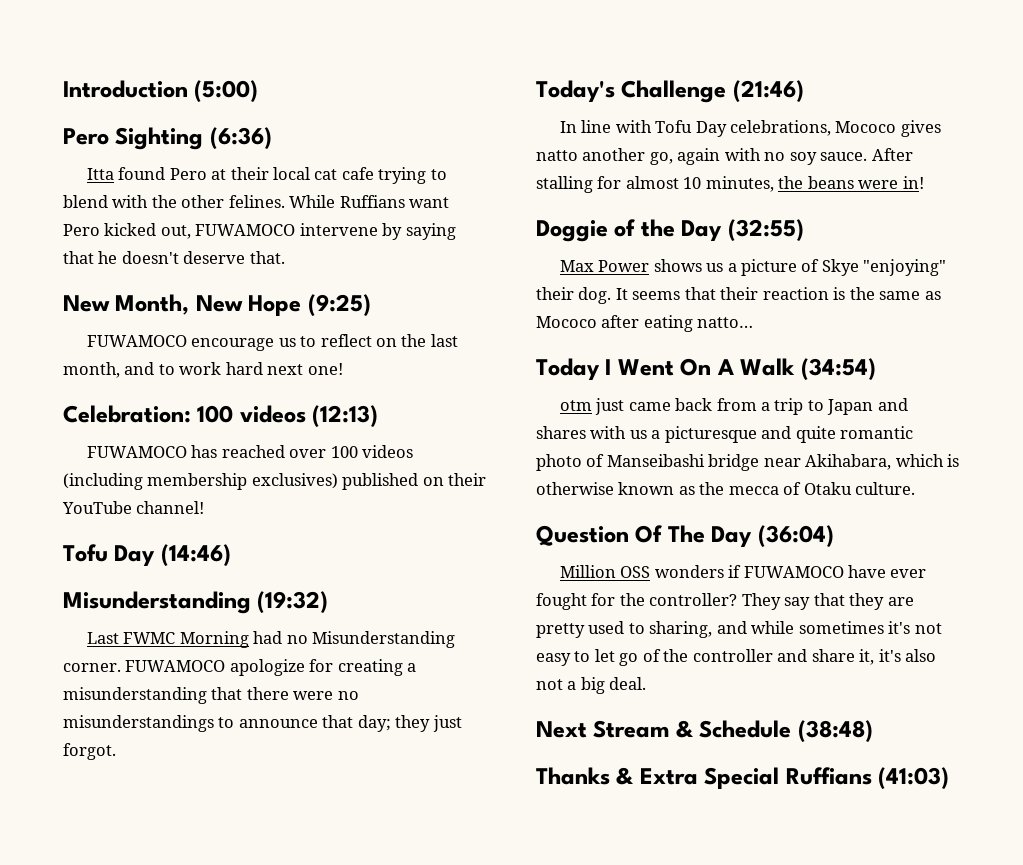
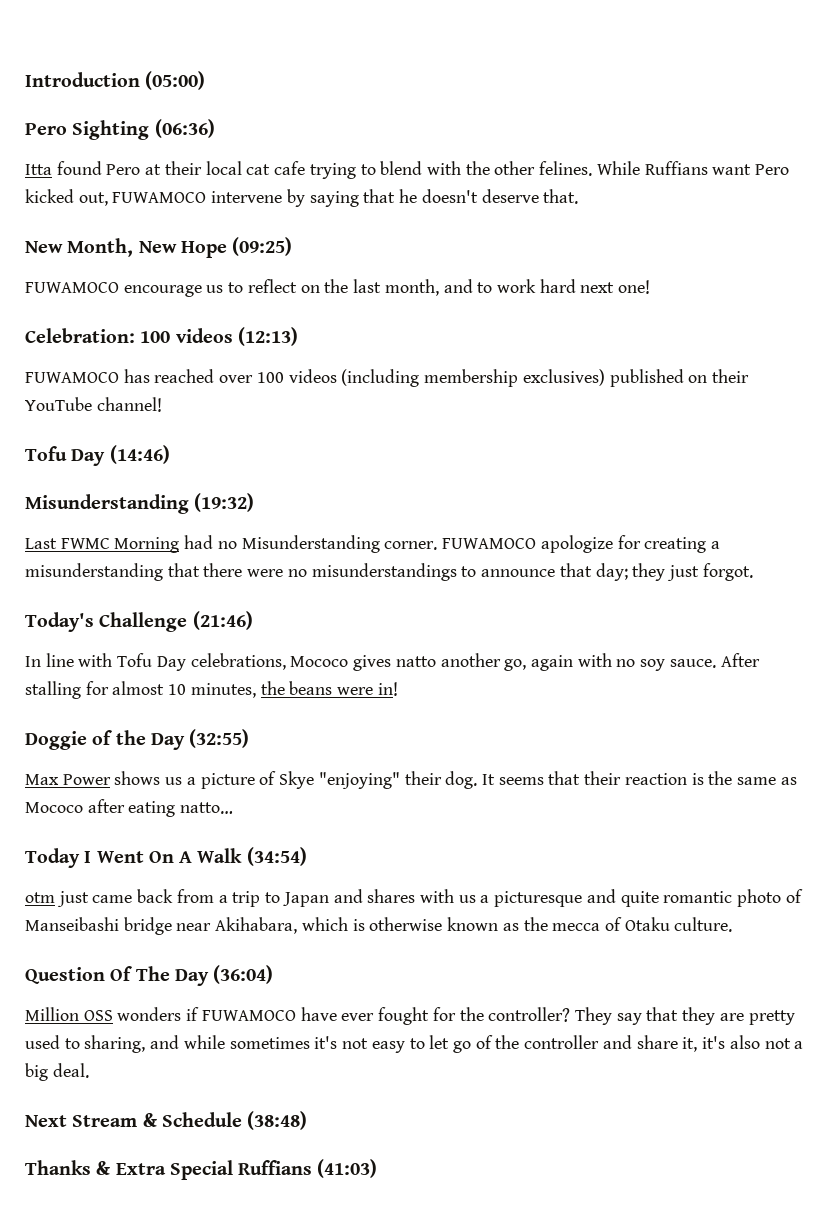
[194,80,259,102] (5:00) -> [145,71,206,90] (05:00)
[209,127,272,149] (6:36) -> [154,119,215,138] (06:36)
[307,294,371,316] (9:25) -> [232,237,293,256] (09:25)

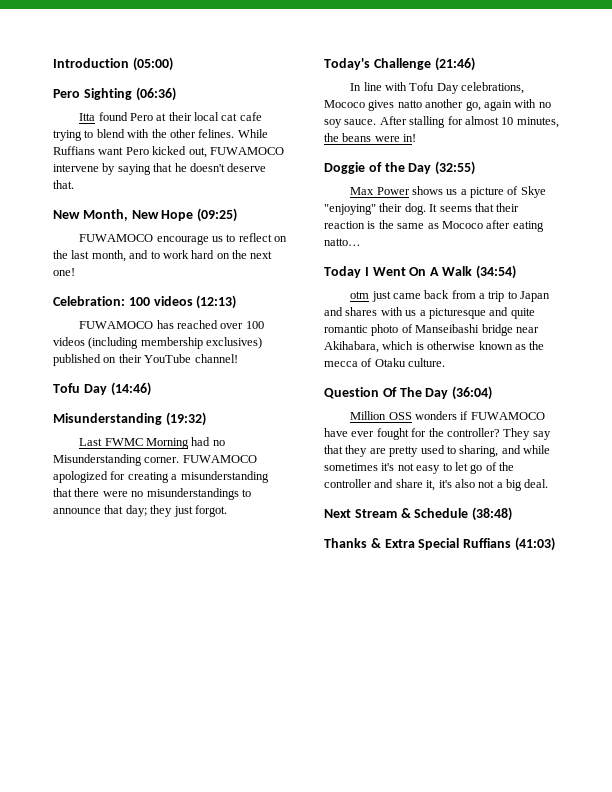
(576, 286) none -> [216,250,247,259] on the
[540,535,613,553] apologize -> [53,471,108,483] apologized

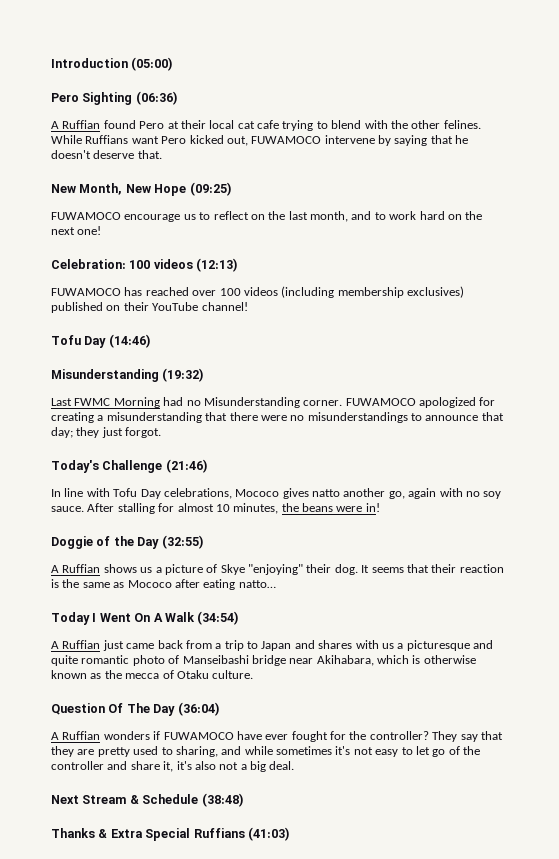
[79,113,96,121] Itta -> [51,120,101,129] A Ruffian
[350,187,410,195] Max Power -> [51,564,101,573] A Ruffian
[350,291,370,299] otm -> [51,640,101,649] A Ruffian
[350,411,412,420] Million OSS -> [51,731,101,740] A Ruffian

